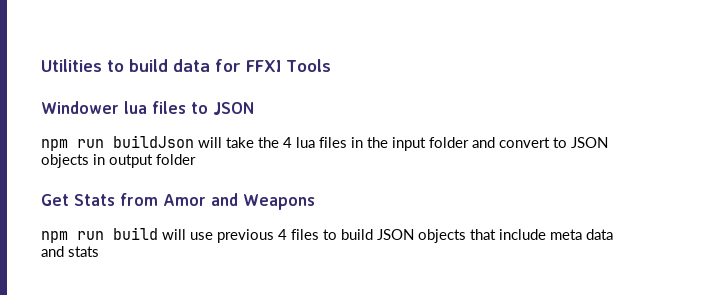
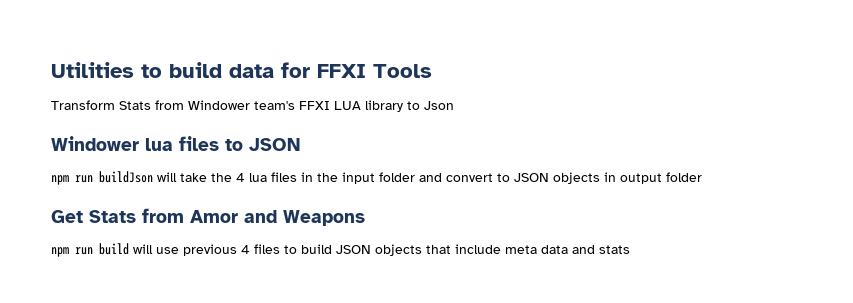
(331, 65) none -> [51,100,454,112] // Transform Stats from Windower team's FFXI LUA library to Json

